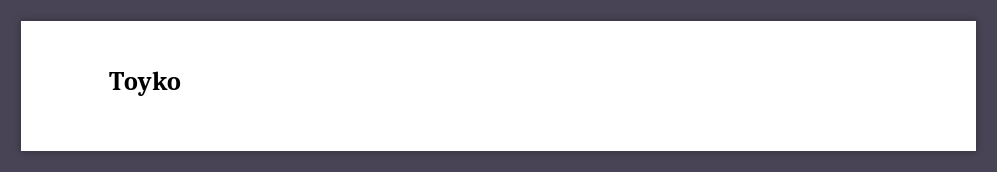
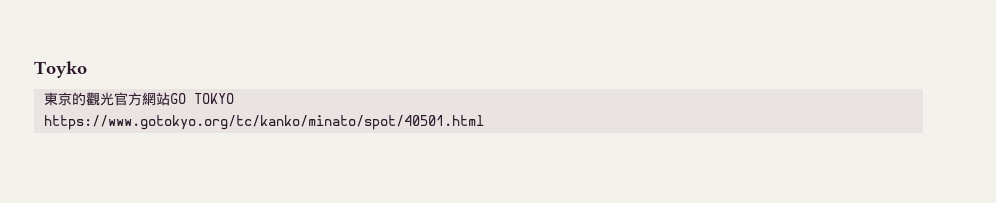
(181, 83) none -> [43,92,234,106] [43,115,484,130] // 東京的觀光官方網站GO TOKYO // https://www.gotokyo.org/tc/kanko/minato/spot/40501.html

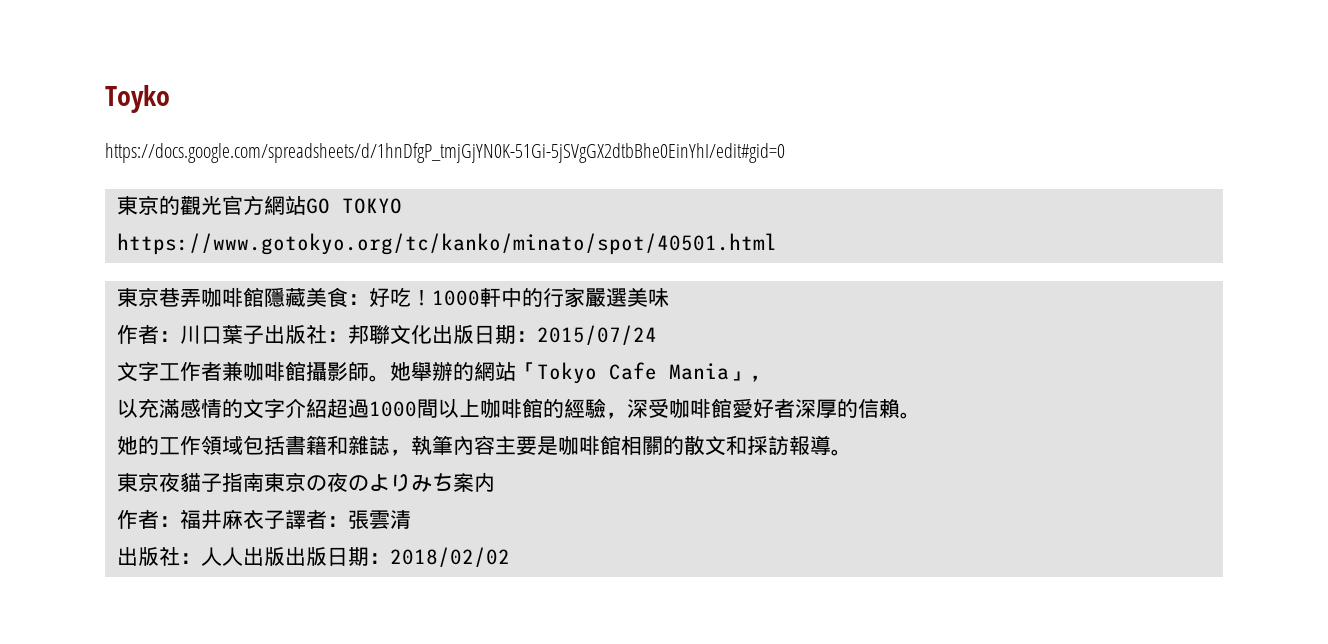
(87, 69) none -> [105,143,785,163] // https://docs.google.com/spreadsheets/d/1hnDfgP_tmjGjYN0K-51Gi-5jSVgGX2dtbBhe0EinYhI/edit#gid=0
(484, 122) none -> [117,287,669,308] [117,324,657,345] [117,361,771,384] [117,398,921,419] [117,435,852,456] [117,472,495,492] [117,509,411,530] [117,546,510,567] // 東京巷弄咖啡館隱藏美食：好吃！1000軒中的行家嚴選美味 // 作者：川口葉子出版社：邦聯文化出版日期：2015/07/24 // 文字工作者兼咖啡館攝影師。她舉辦的網站「Tokyo Cafe Mania」， // 以充滿感情的文字介紹超過1000間以上咖啡館的經驗，深受咖啡館愛好者深厚的信賴。 // 她的工作領域包括書籍和雜誌，執筆內容主要是咖啡館相關的散文和採訪報導。 // 東京夜貓子指南東京の夜のよりみち案内 // 作者：福井麻衣子譯者：張雲清 // 出版社：人人出版出版日期：2018/02/02

